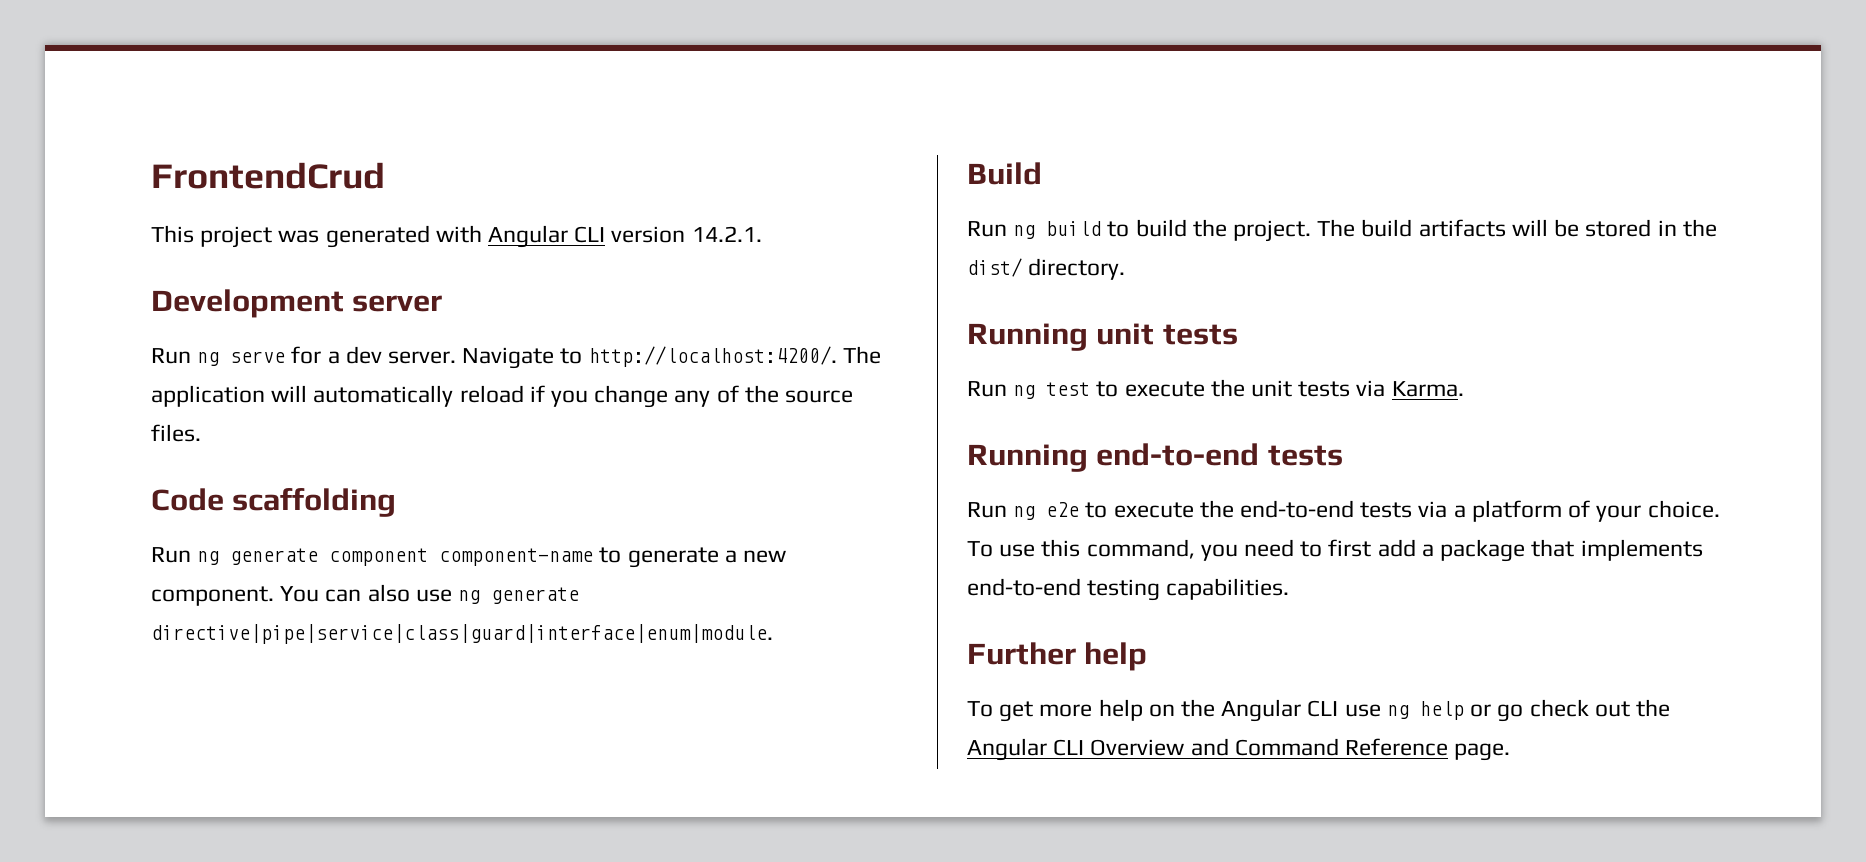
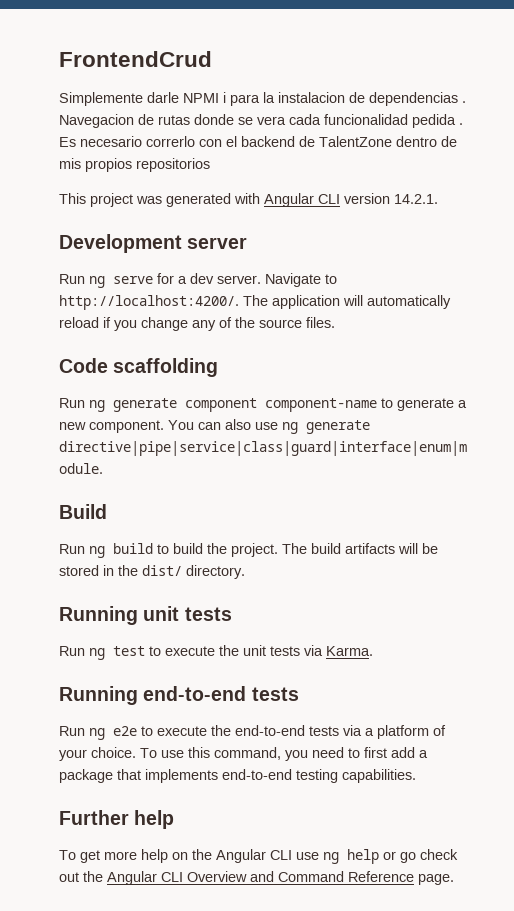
(385, 175) none -> [59,92,466,106] [59,114,463,128] [59,136,457,147] [59,158,210,172] // Simplemente darle NPMI i para la instalacion de dependencias . Navegacion de rutas donde se vera cada funcionalidad pedida . Es necesario correrlo con el backend de TalentZone dentro de mis propios repositorios

